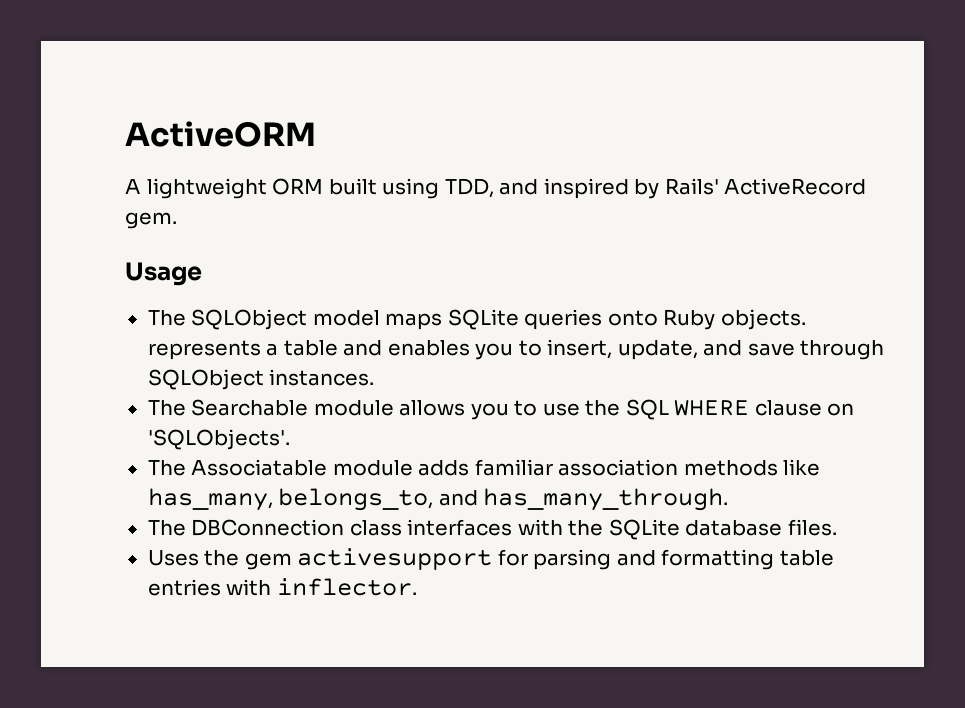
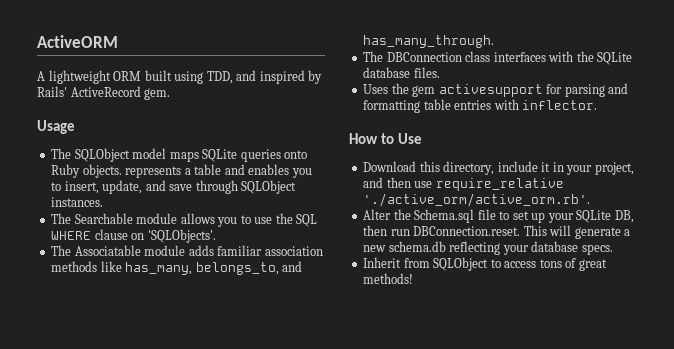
(417, 587) none -> [349,133,422,144] [363,161,634,175] [363,177,564,191] [363,193,591,207] [363,209,634,223] [363,225,631,239] [363,241,613,255] [363,257,607,271] [363,273,414,284] // How to Use // Download this directory, include it in your project, and then use require_relative './active_orm/active_orm.rb'. // Alter the Schema.sql file to set up your SQLite DB, then run DBConnection.reset. This will generate a new schema.db reflecting your database specs. // Inherit from SQLObject to access tons of great methods!

